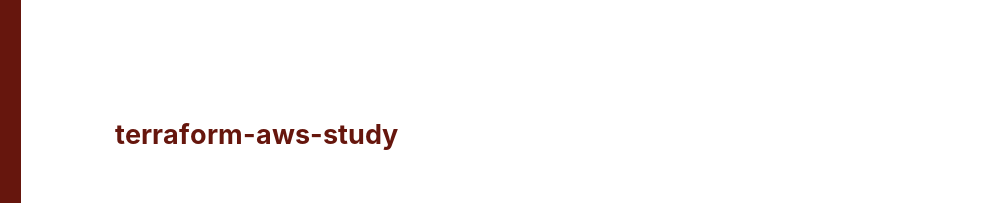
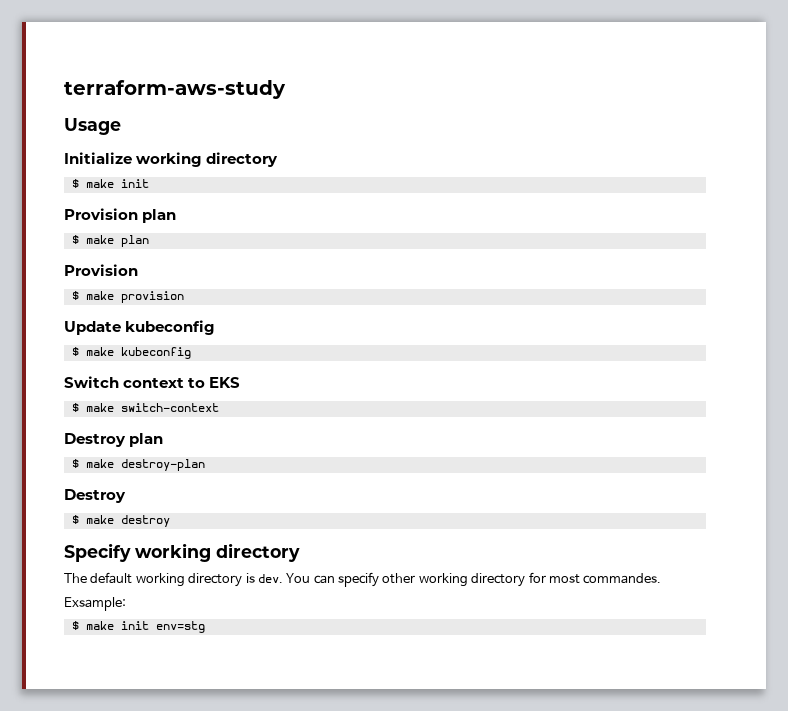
(398, 136) none -> [64,118,121,135] [64,152,279,167] [71,179,149,188] [64,208,177,223] [71,235,149,247] [64,264,138,276] [71,291,184,303] [64,320,216,335] [71,347,191,359] [64,376,241,388] [71,403,219,412] [64,433,164,447] [71,459,205,471] [64,489,126,503] [71,515,170,527] [64,543,300,562] [64,572,662,587] [64,597,126,611] [71,621,205,633] // Usage // Initialize working directory // $ make init // Provision plan // $ make plan // Provision // $ make provision // Update kubeconfig // $ make kubeconfig // Switch context to EKS // $ make switch-context // Destroy plan // $ make destroy-plan // Destroy // $ make destroy // Specify working directory // The default working directory is dev. You can specify other working directory for most commandes. // Exsample: // $ make init env=stg

